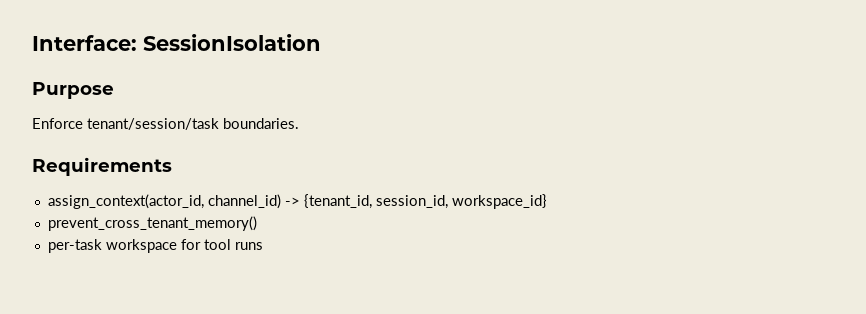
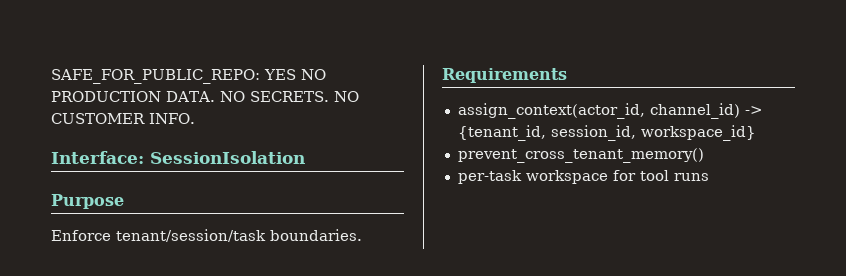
(32, 43) none -> [51,69,326,84] [51,91,359,102] [51,113,195,124] SAFE_FOR_PUBLIC_REPO: YES NO PRODUCTION DATA. NO SECRETS. NO CUSTOMER INFO. //

